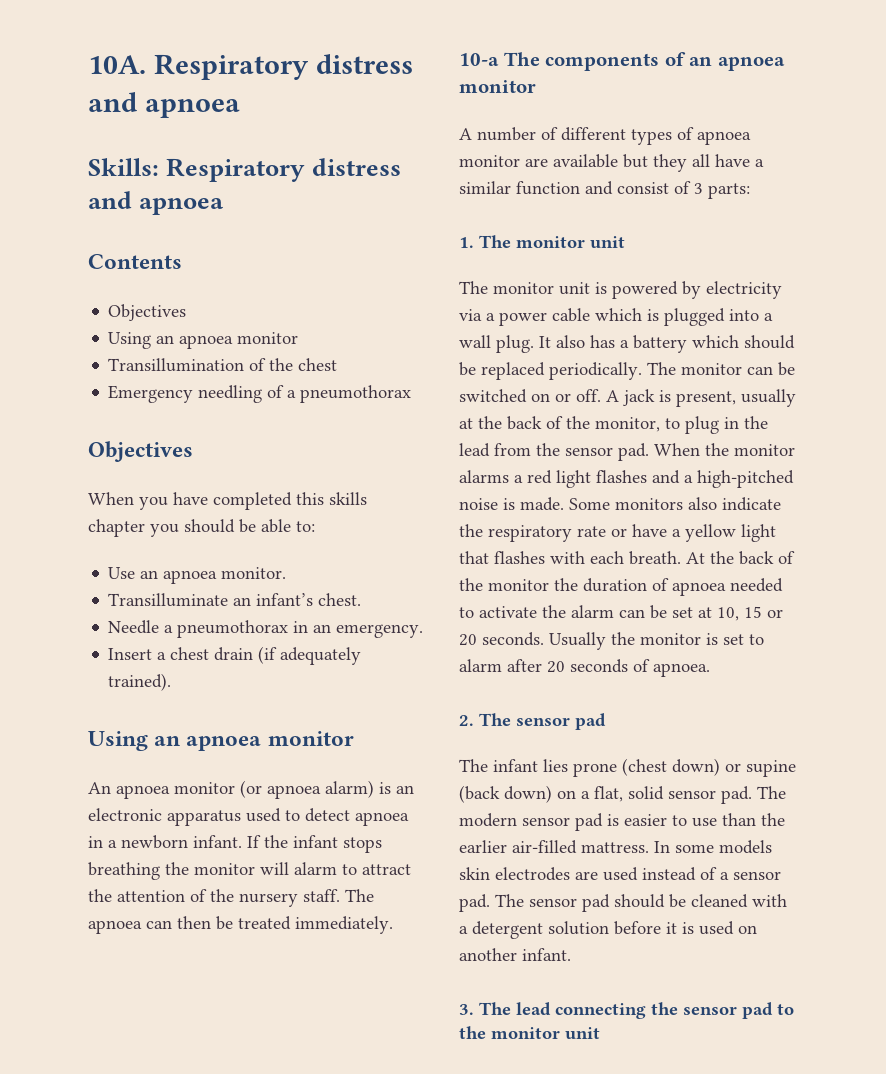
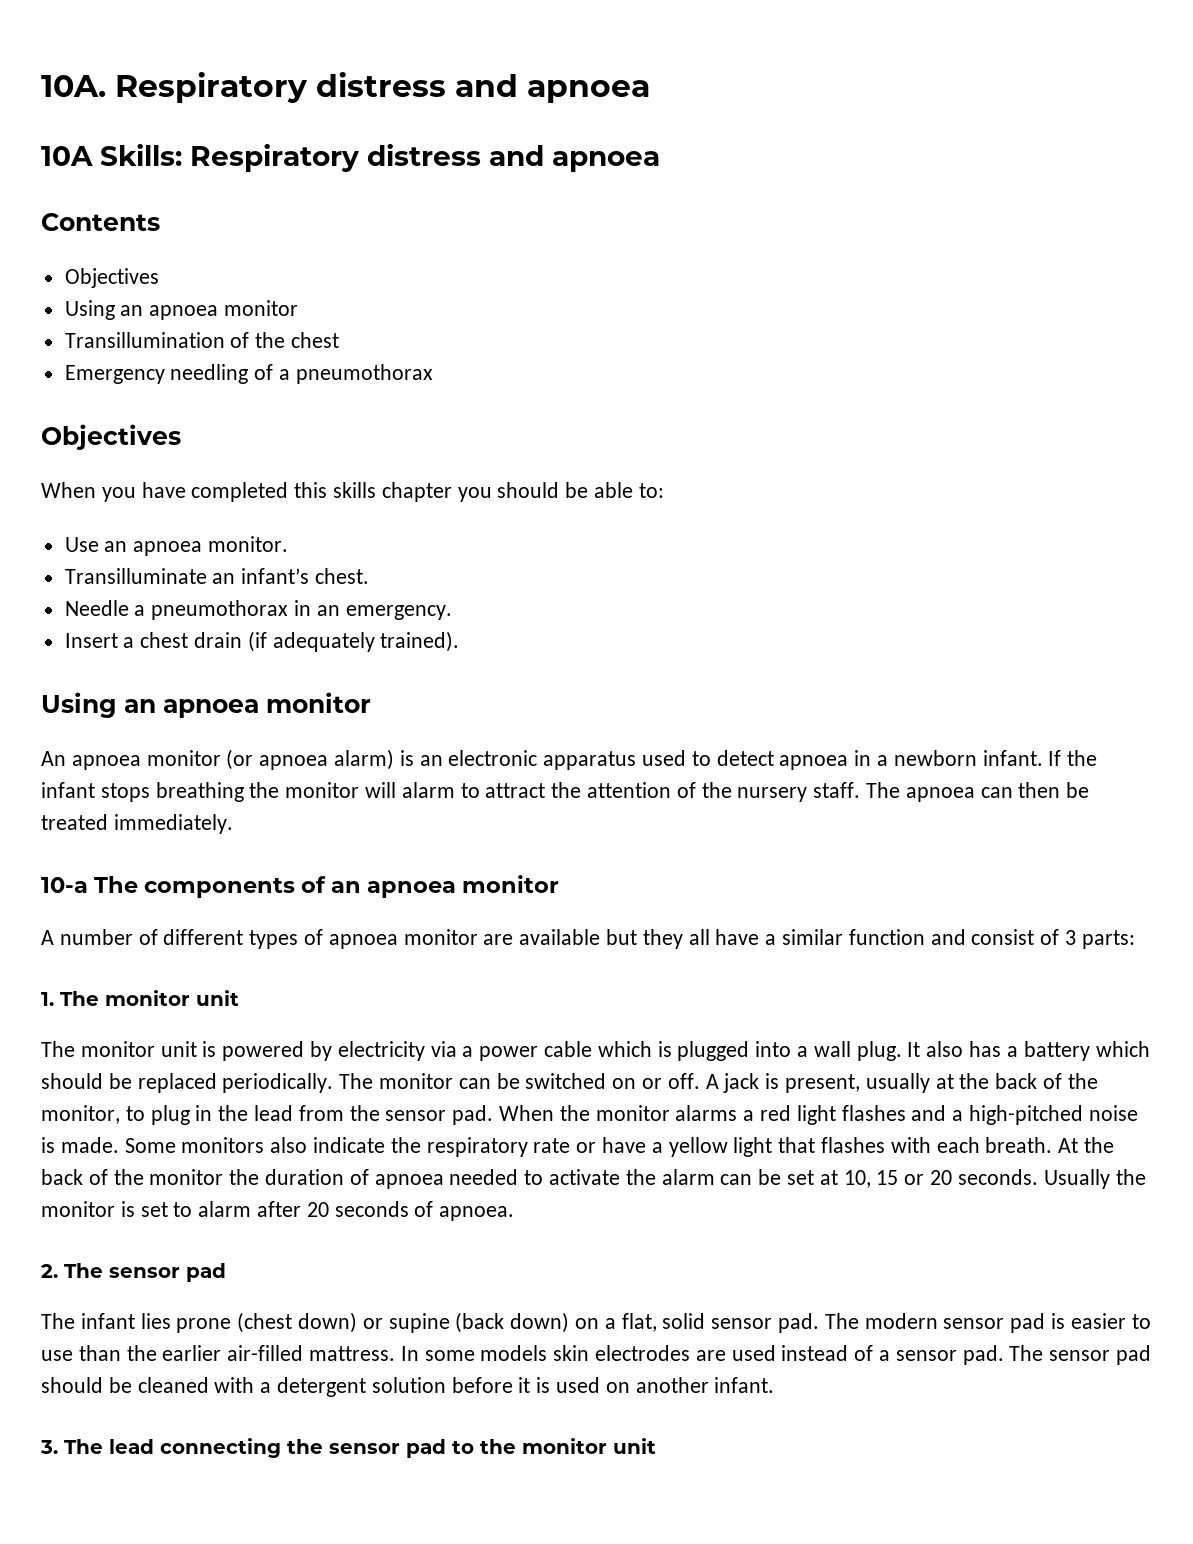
(240, 108) none -> [41,146,93,166] 10A

